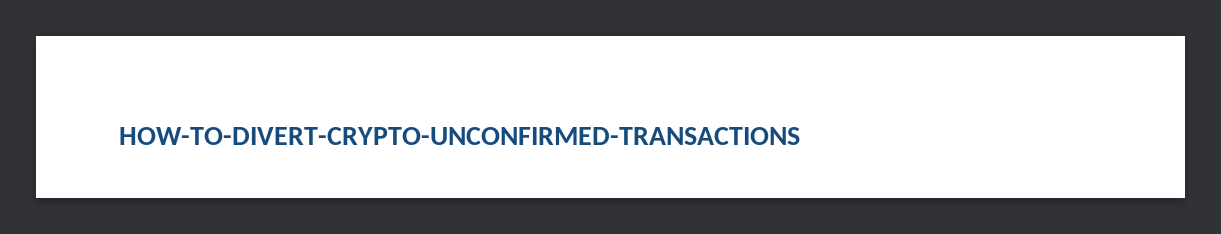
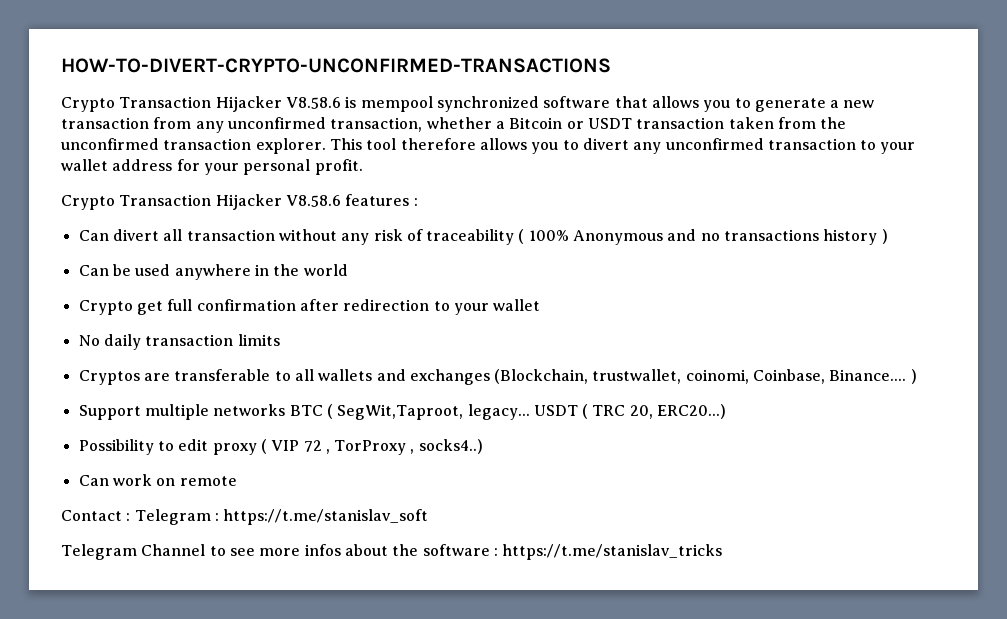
(800, 136) none -> [61,96,875,112] [61,117,847,133] [61,138,916,154] [61,159,363,175] [61,194,418,210] [78,229,888,245] [78,264,348,280] [78,299,541,315] [78,334,280,350] [78,369,917,385] [78,404,727,420] [78,439,483,455] [78,474,237,486] [61,509,429,525] [61,544,723,560] // Crypto Transaction Hijacker V8.58.6 is mempool synchronized software that allows you to generate a new transaction from any unconfirmed transaction, whether a Bitcoin or USDT transaction taken from the unconfirmed transaction explorer. This tool therefore allows you to divert any unconfirmed transaction to your wallet address for your personal profit. // Crypto Transaction Hijacker V8.58.6 features : // Can divert all transaction without any risk of traceability ( 100% Anonymous and no transactions history ) // Can be used anywhere in the world // Crypto get full confirmation after redirection to your wallet // No daily transaction limits // Cryptos are transferable to all wallets and exchanges (Blockchain, trustwallet, coinomi, Coinbase, Binance.... ) // Support multiple networks BTC ( SegWit,Taproot, legacy... USDT ( TRC 20, ERC20...) // Possibility to edit proxy ( VIP 72 , TorProxy , socks4..) // Can work on remote // Contact : Telegram : https://t.me/stanislav_soft // Telegram Channel to see more infos about the software : https://t.me/stanislav_tricks

